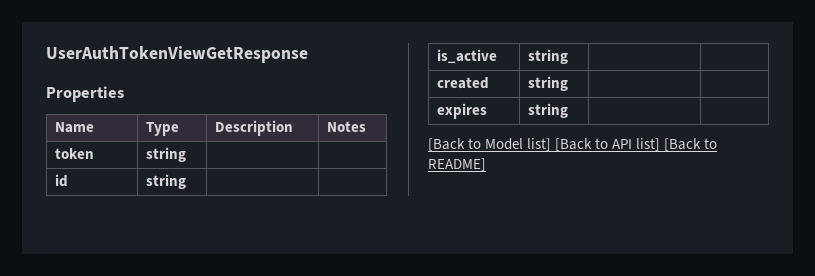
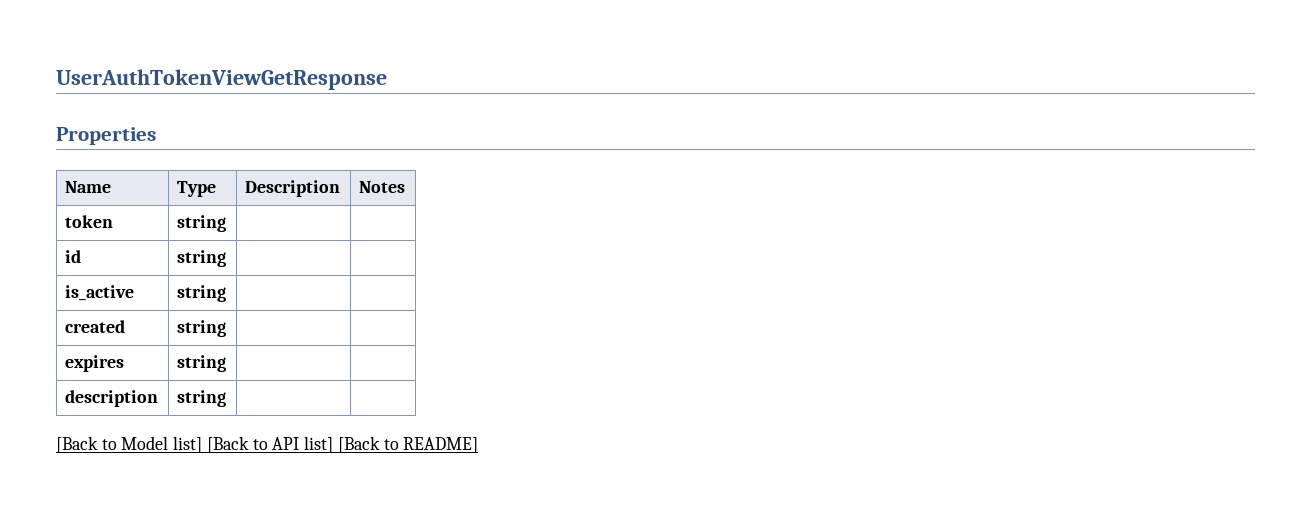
(568, 110) none -> [65,390,159,407] [177,390,227,407] // description | string | |

